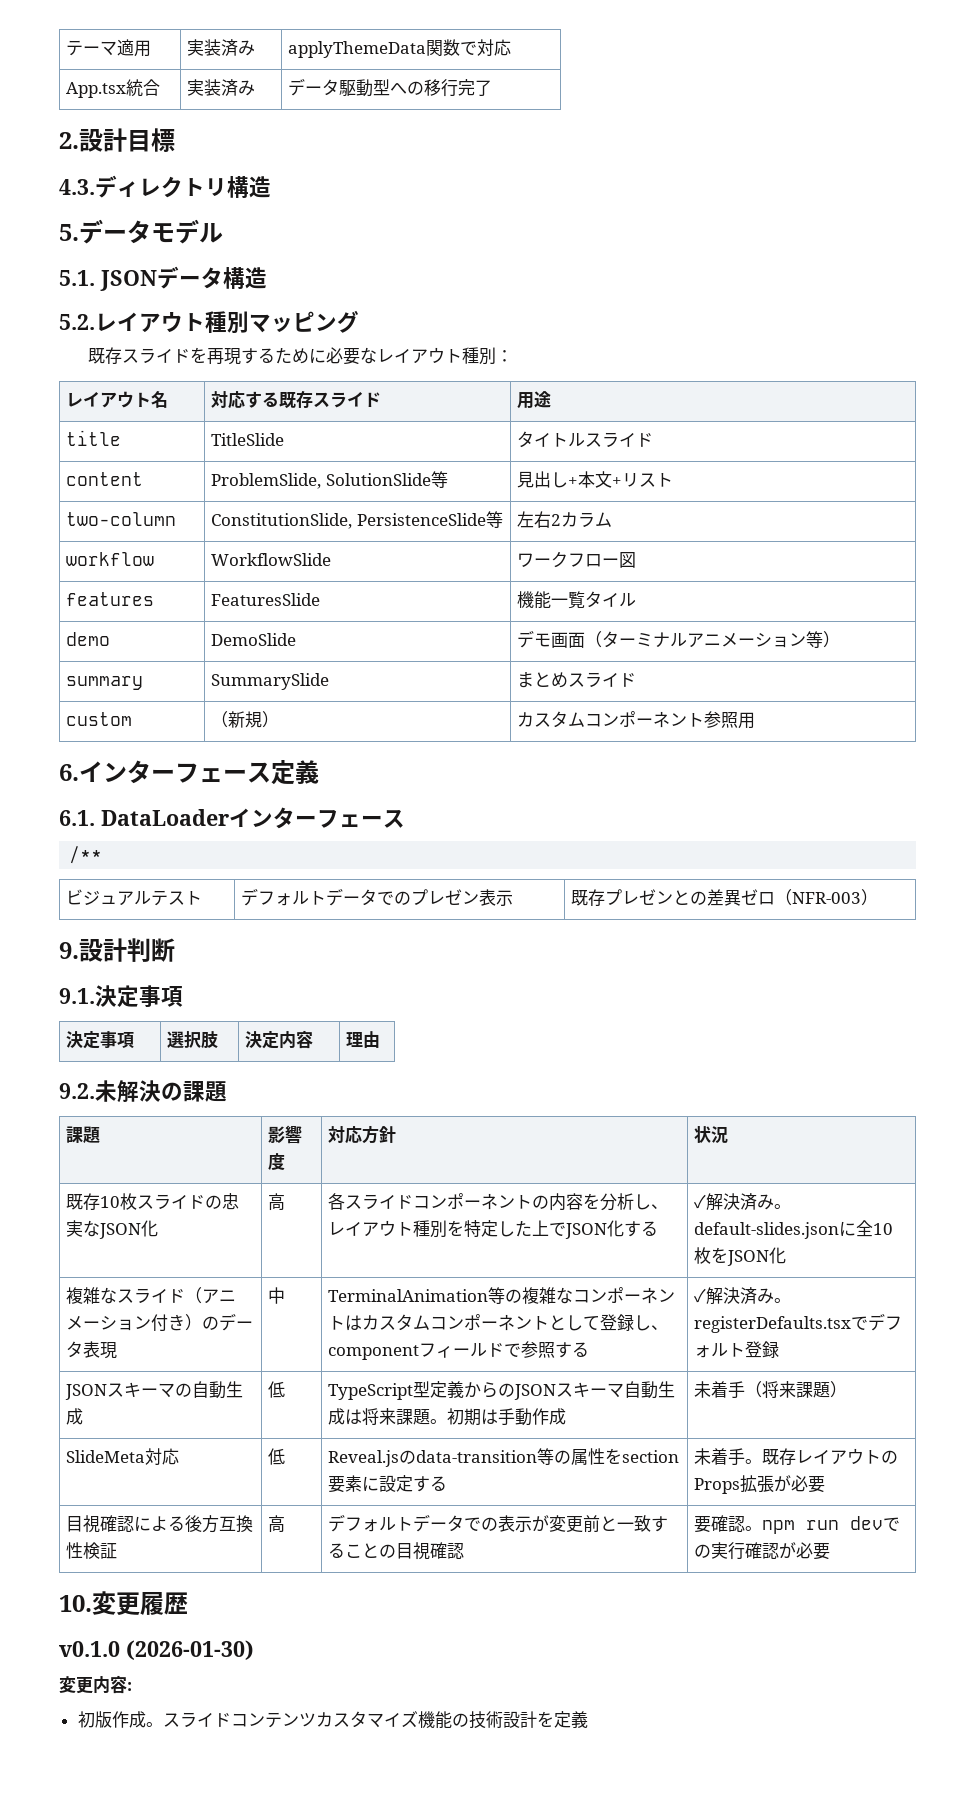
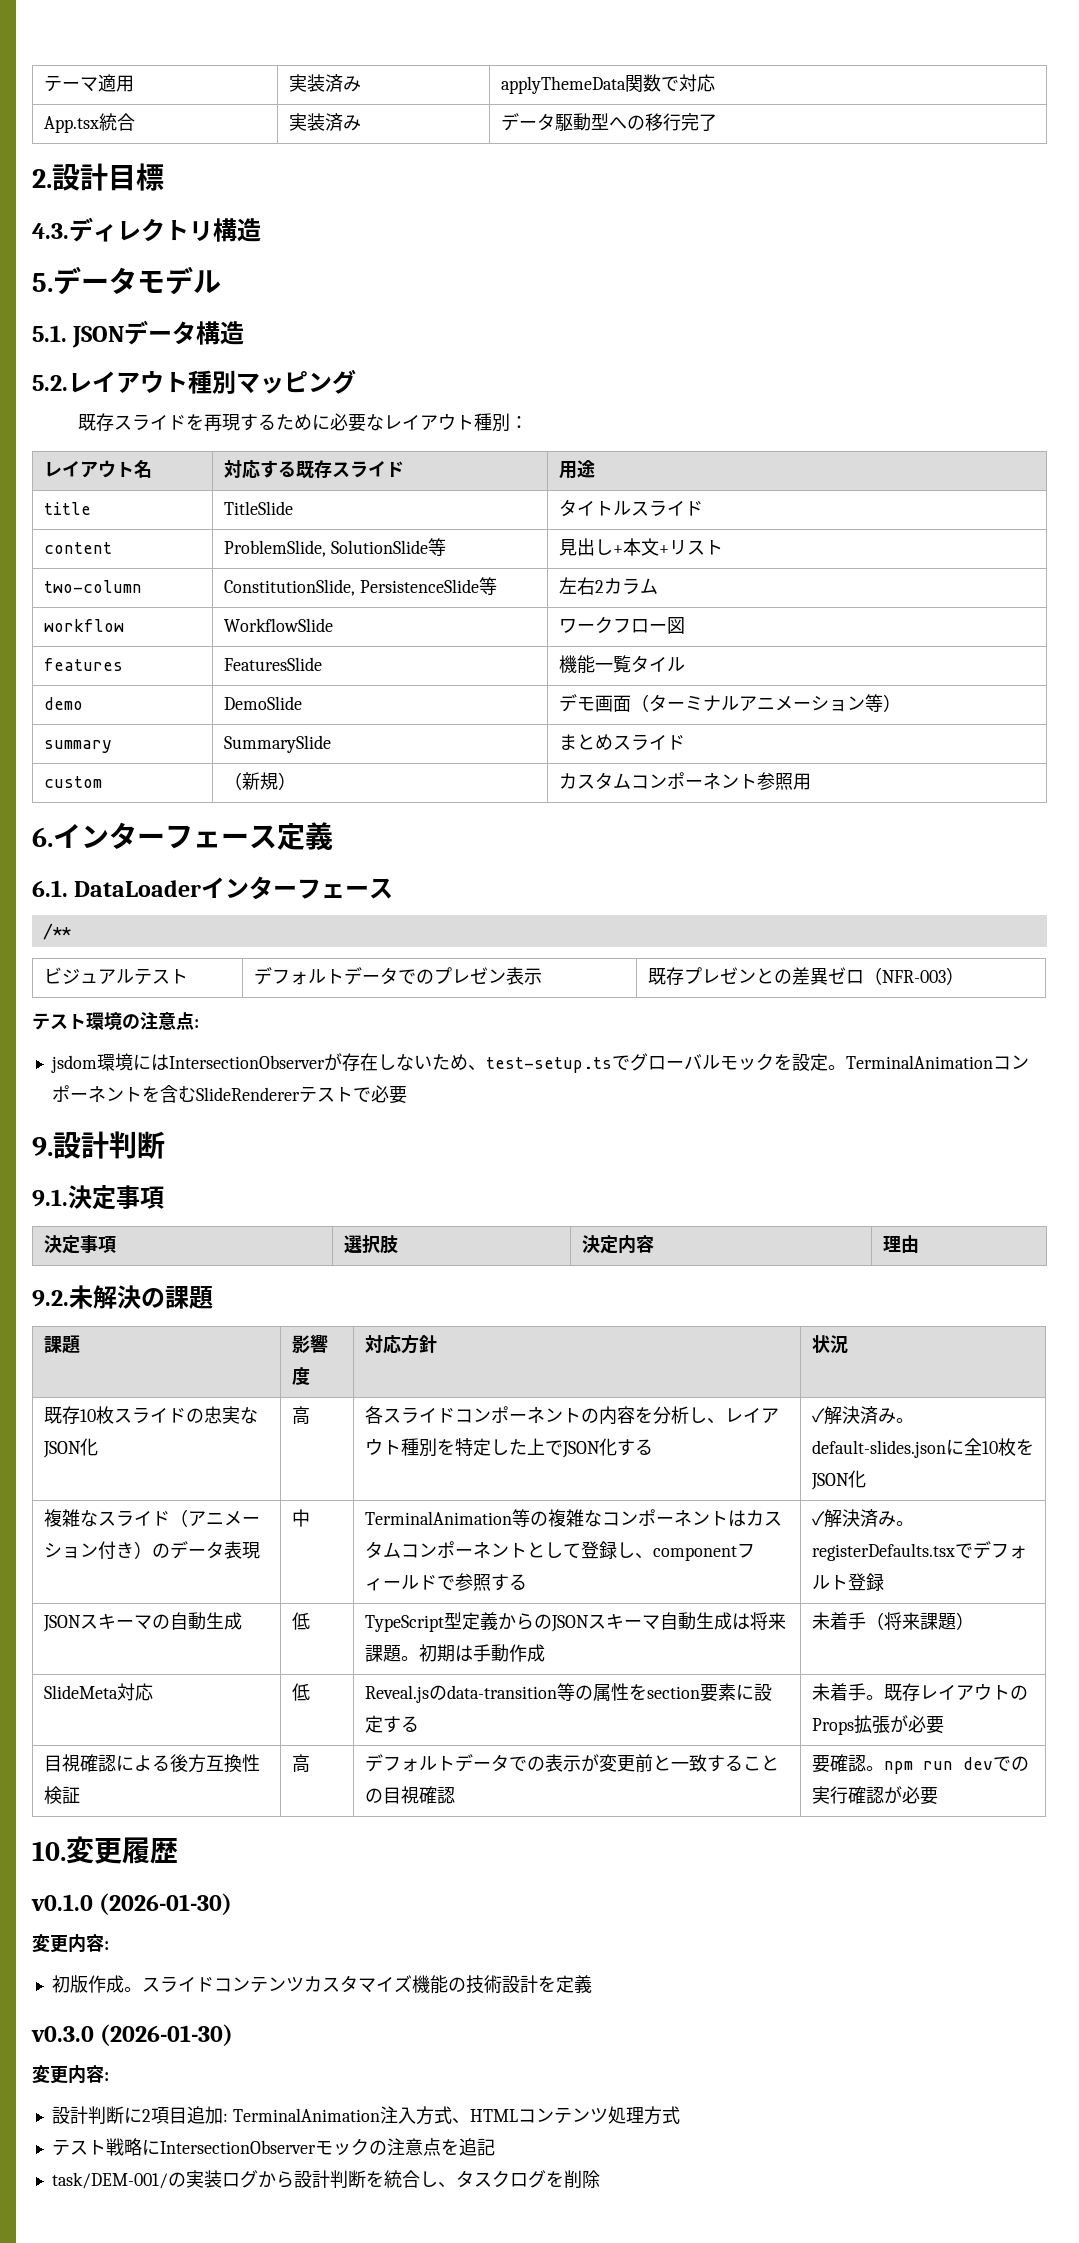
(879, 897) none -> [32,1012,199,1030] [50,1053,1029,1073] [51,1085,407,1104] // テスト環境の注意点: // jsdom環境にはIntersectionObserverが存在しないため、test-setup.tsでグローバルモックを設定。TerminalAnimationコンポーネントを含むSlideRendererテストで必要
(588, 1719) none -> [31,2024,234,2046] [32,2065,109,2084] [51,2106,680,2125] [51,2138,495,2156] [51,2170,600,2189] // v0.3.0 (2026-01-30) // 変更内容: // 設計判断に2項目追加: TerminalAnimation注入方式、HTMLコンテンツ処理方式 // テスト戦略にIntersectionObserverモックの注意点を追記 // task/DEM-001/の実装ログから設計判断を統合し、タスクログを削除

